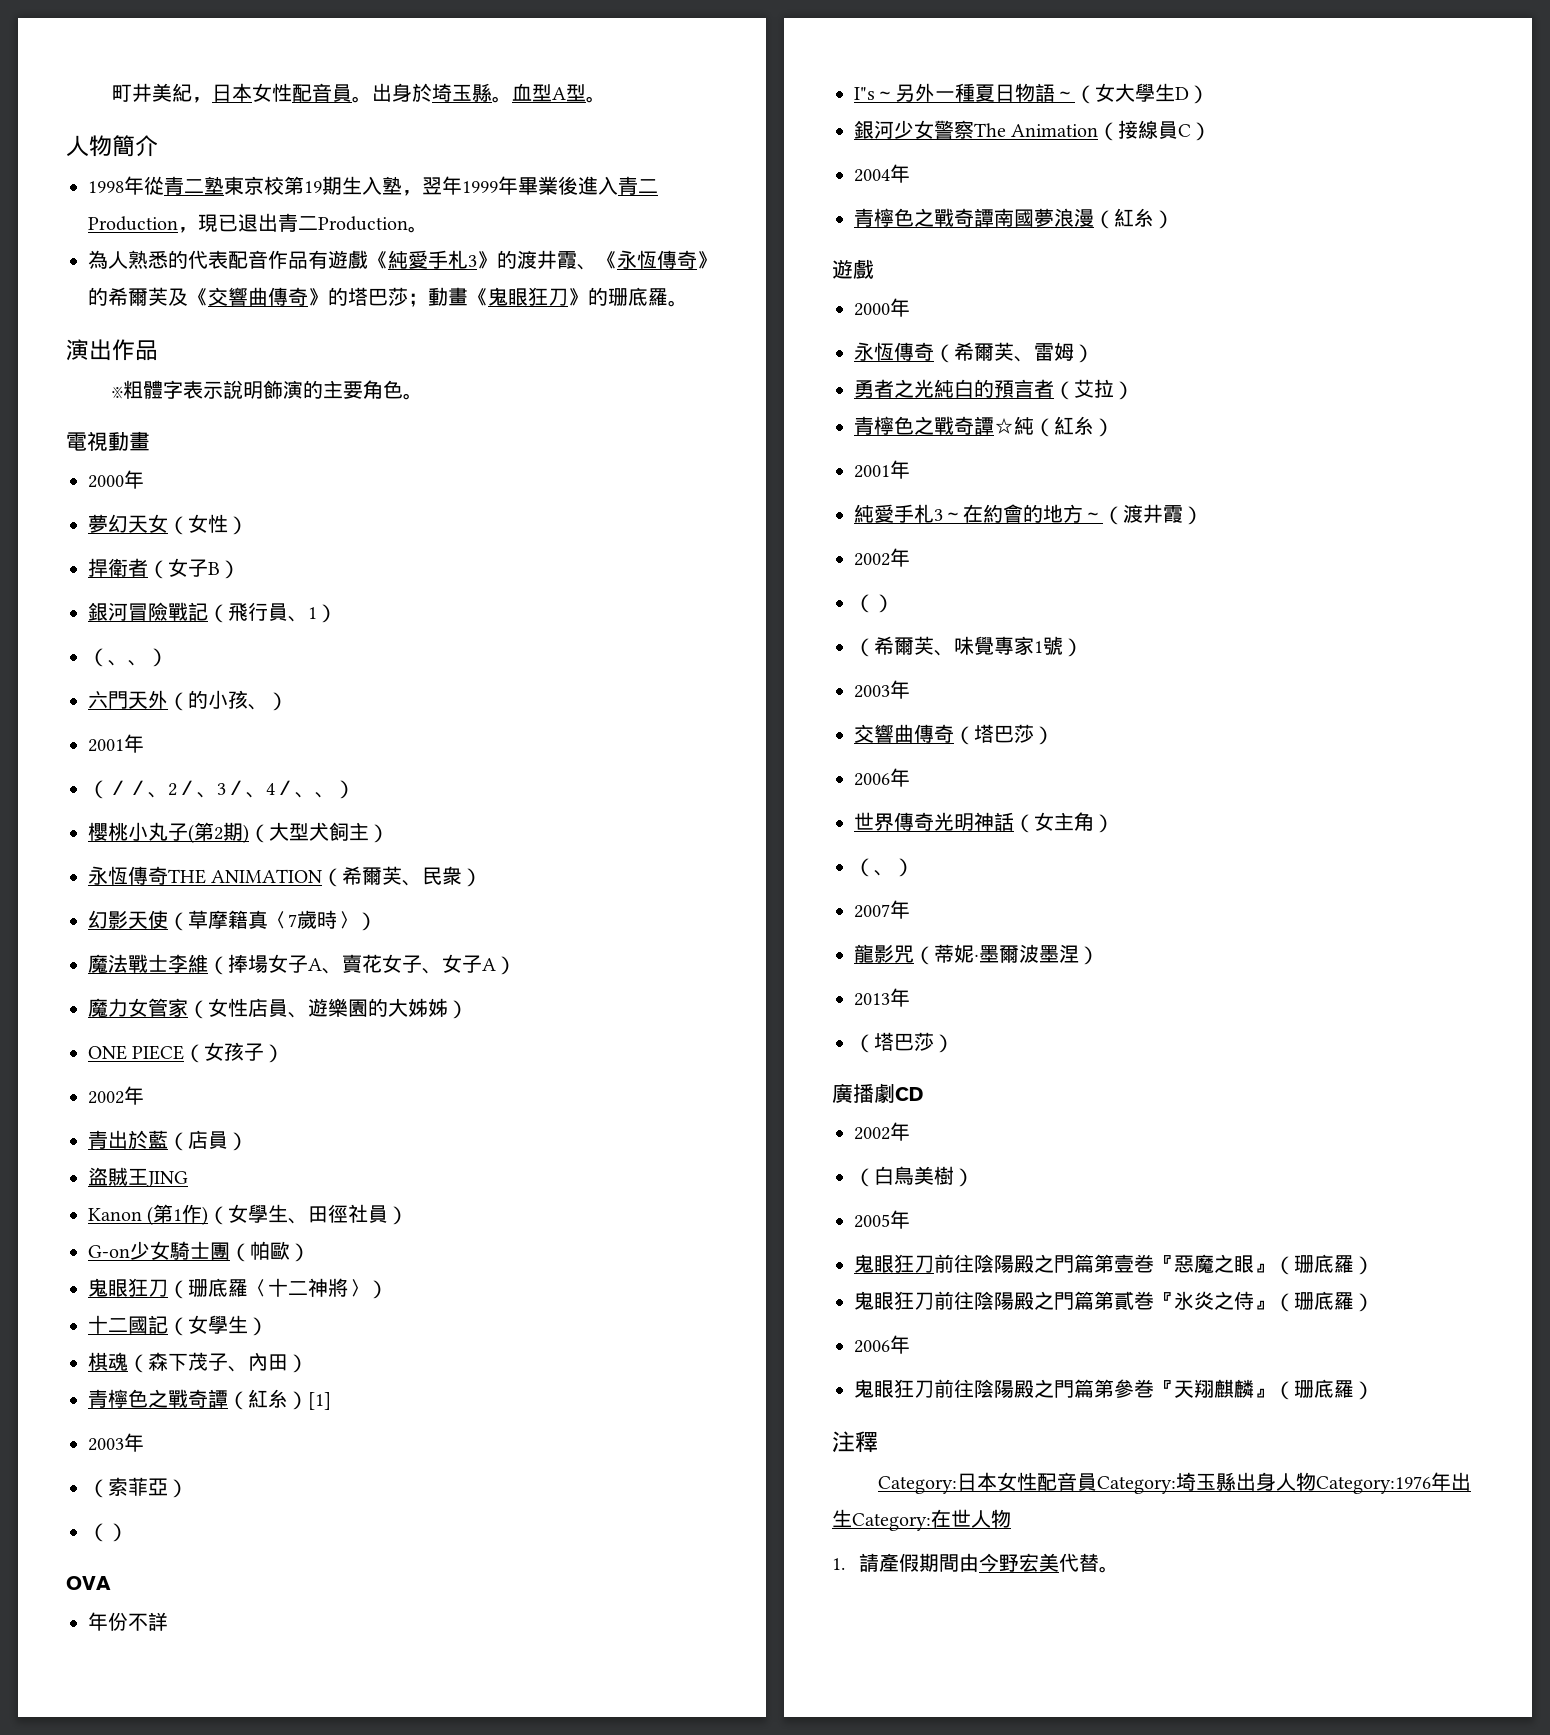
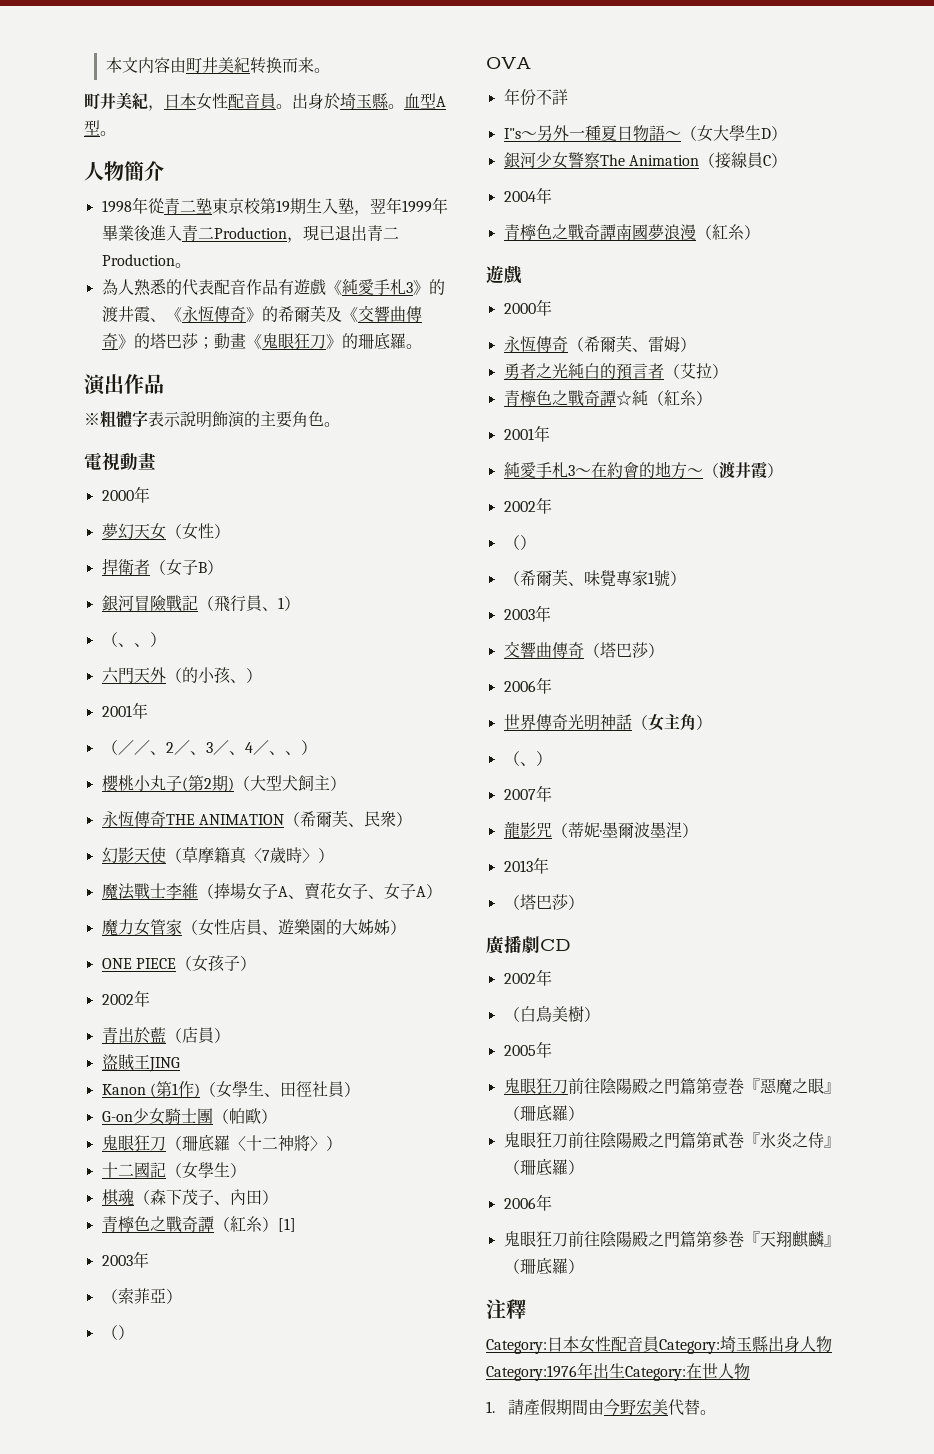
(112, 93) none -> [105,57,330,74] 本文内容由町井美紀转换而来。 //

